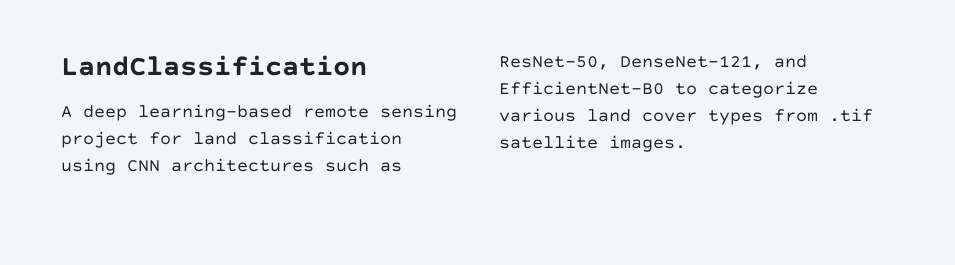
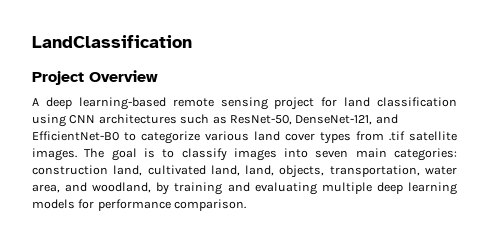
(367, 65) none -> [32,70,158,85] // Project Overview
(686, 143) none -> [84,148,458,161] [32,165,457,178] [32,182,457,195] [32,199,247,211] The goal is to classify images into seven main categories: construction land, cultivated land, land, objects, transportation, water area, and woodland, by training and evaluating multiple deep learning models for performance comparison.

